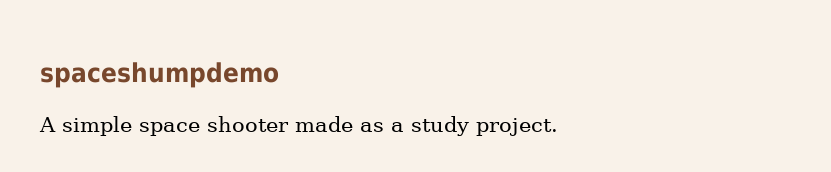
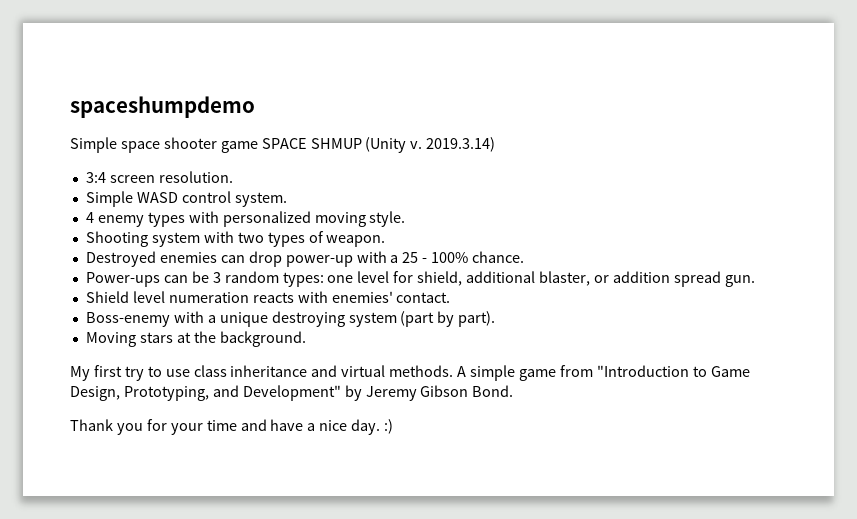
[39,116,558,136] A simple space shooter made as a study project. -> [70,137,496,153] [85,171,233,183] [85,191,287,207] [85,211,406,227] [85,231,386,247] [85,251,525,267] [85,271,755,287] [85,291,451,303] [85,311,496,327] [85,331,306,347] [70,365,750,381] [70,385,514,401] [70,419,394,435] Simple space shooter game SPACE SHMUP (Unity v. 2019.3.14) // 3:4 screen resolution. // Simple WASD control system. // 4 enemy types with personalized moving style. // Shooting system with two types of weapon. // Destroyed enemies can drop power-up with a 25 - 100% chance. // Power-ups can be 3 random types: one level for shield, additional blaster, or addition spread gun. // Shield level numeration reacts with enemies' contact. // Boss-enemy with a unique destroying system (part by part). // Moving stars at the background. // My first try to use class inheritance and virtual methods. A simple game from "Introduction to Game Design, Prototyping, and Development" by Jeremy Gibson Bond. // Thank you for your time and have a nice day. :)

